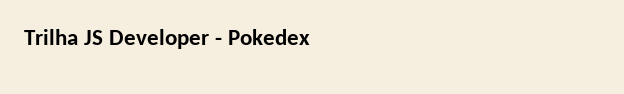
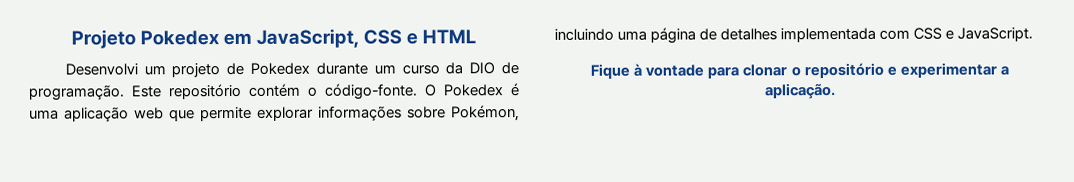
[24,29,311,49] Trilha JS Developer - Pokedex -> [70,28,477,49] [64,62,520,78] [28,83,520,101] [29,105,520,123] [554,27,1034,44] [590,62,1009,79] [764,83,836,100] Projeto Pokedex em JavaScript, CSS e HTML // Desenvolvi um projeto de Pokedex durante um curso da DIO de programação. Este repositório contém o código-fonte. O Pokedex é uma aplicação web que permite explorar informações sobre Pokémon, incluindo uma página de detalhes implementada com CSS e JavaScript. // Fique à vontade para clonar o repositório e experimentar a aplicação.

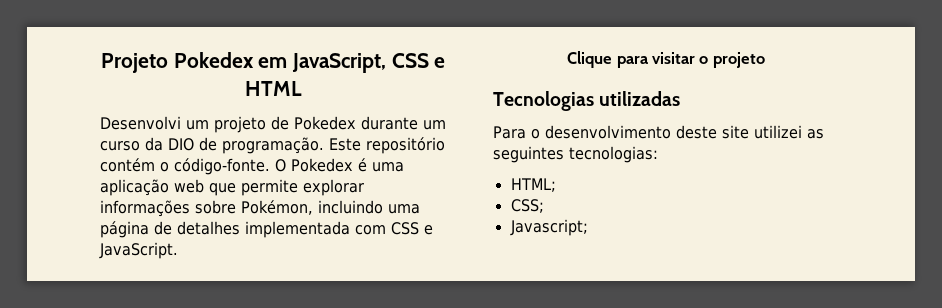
[590,62,1009,79] [764,83,836,100] Fique à vontade para clonar o repositório e experimentar a aplicação. -> [567,51,765,68] [493,91,681,111] [493,125,824,139] [493,146,658,163] [510,178,556,192] [510,199,544,213] [509,219,588,236] Clique para visitar o projeto // Tecnologias utilizadas // Para o desenvolvimento deste site utilizei as seguintes tecnologias: // HTML; // CSS; // Javascript;

